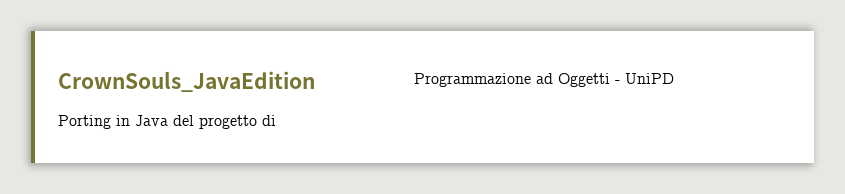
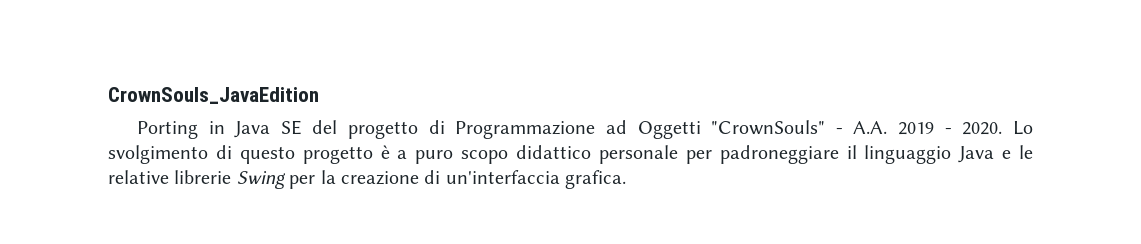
(168, 120) none -> [280,120,302,135] SE
[615,73,674,84] - UniPD -> [711,120,1033,135] [108,145,1033,164] [108,170,627,189] "CrownSouls" - A.A. 2019 - 2020. Lo svolgimento di questo progetto è a puro scopo didattico personale per padroneggiare il linguaggio Java e le relative librerie Swing per la creazione di un'interfaccia grafica.

